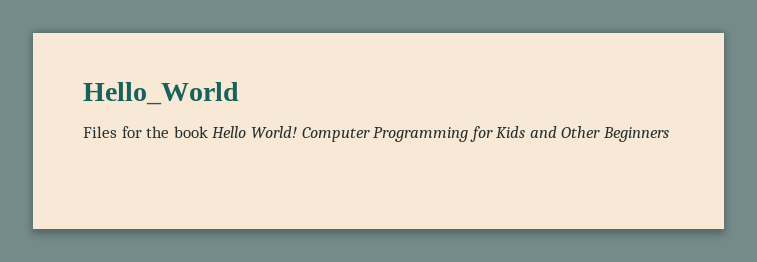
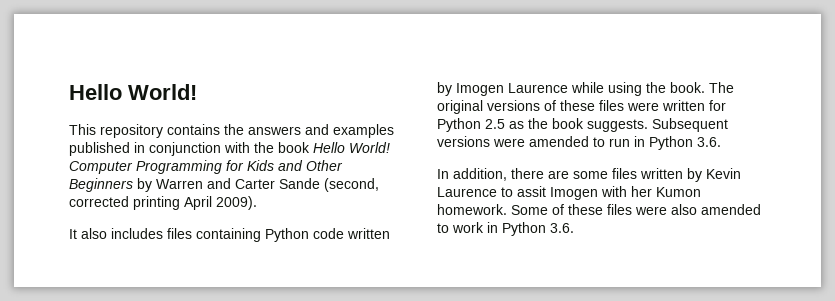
[83,82,239,105] [83,126,142,138] Hello_World // Files for -> [69,84,197,100] [69,124,394,138] [69,142,250,156] Hello World! // This repository contains the answers and examples published in conjunction with
(670, 134) none -> [137,178,379,192] [69,196,257,210] [69,228,390,242] [437,82,734,96] [437,100,726,114] [437,118,728,132] [437,136,721,150] [437,168,741,182] [437,186,701,200] [437,204,761,215] [437,222,574,236] by Warren and Carter Sande (second, corrected printing April 2009). // It also includes files containing Python code written by Imogen Laurence while using the book. The original versions of these files were written for Python 2.5 as the book suggests. Subsequent versions were amended to run in Python 3.6. // In addition, there are some files written by Kevin Laurence to assit Imogen with her Kumon homework. Some of these files were also amended to work in Python 3.6.

